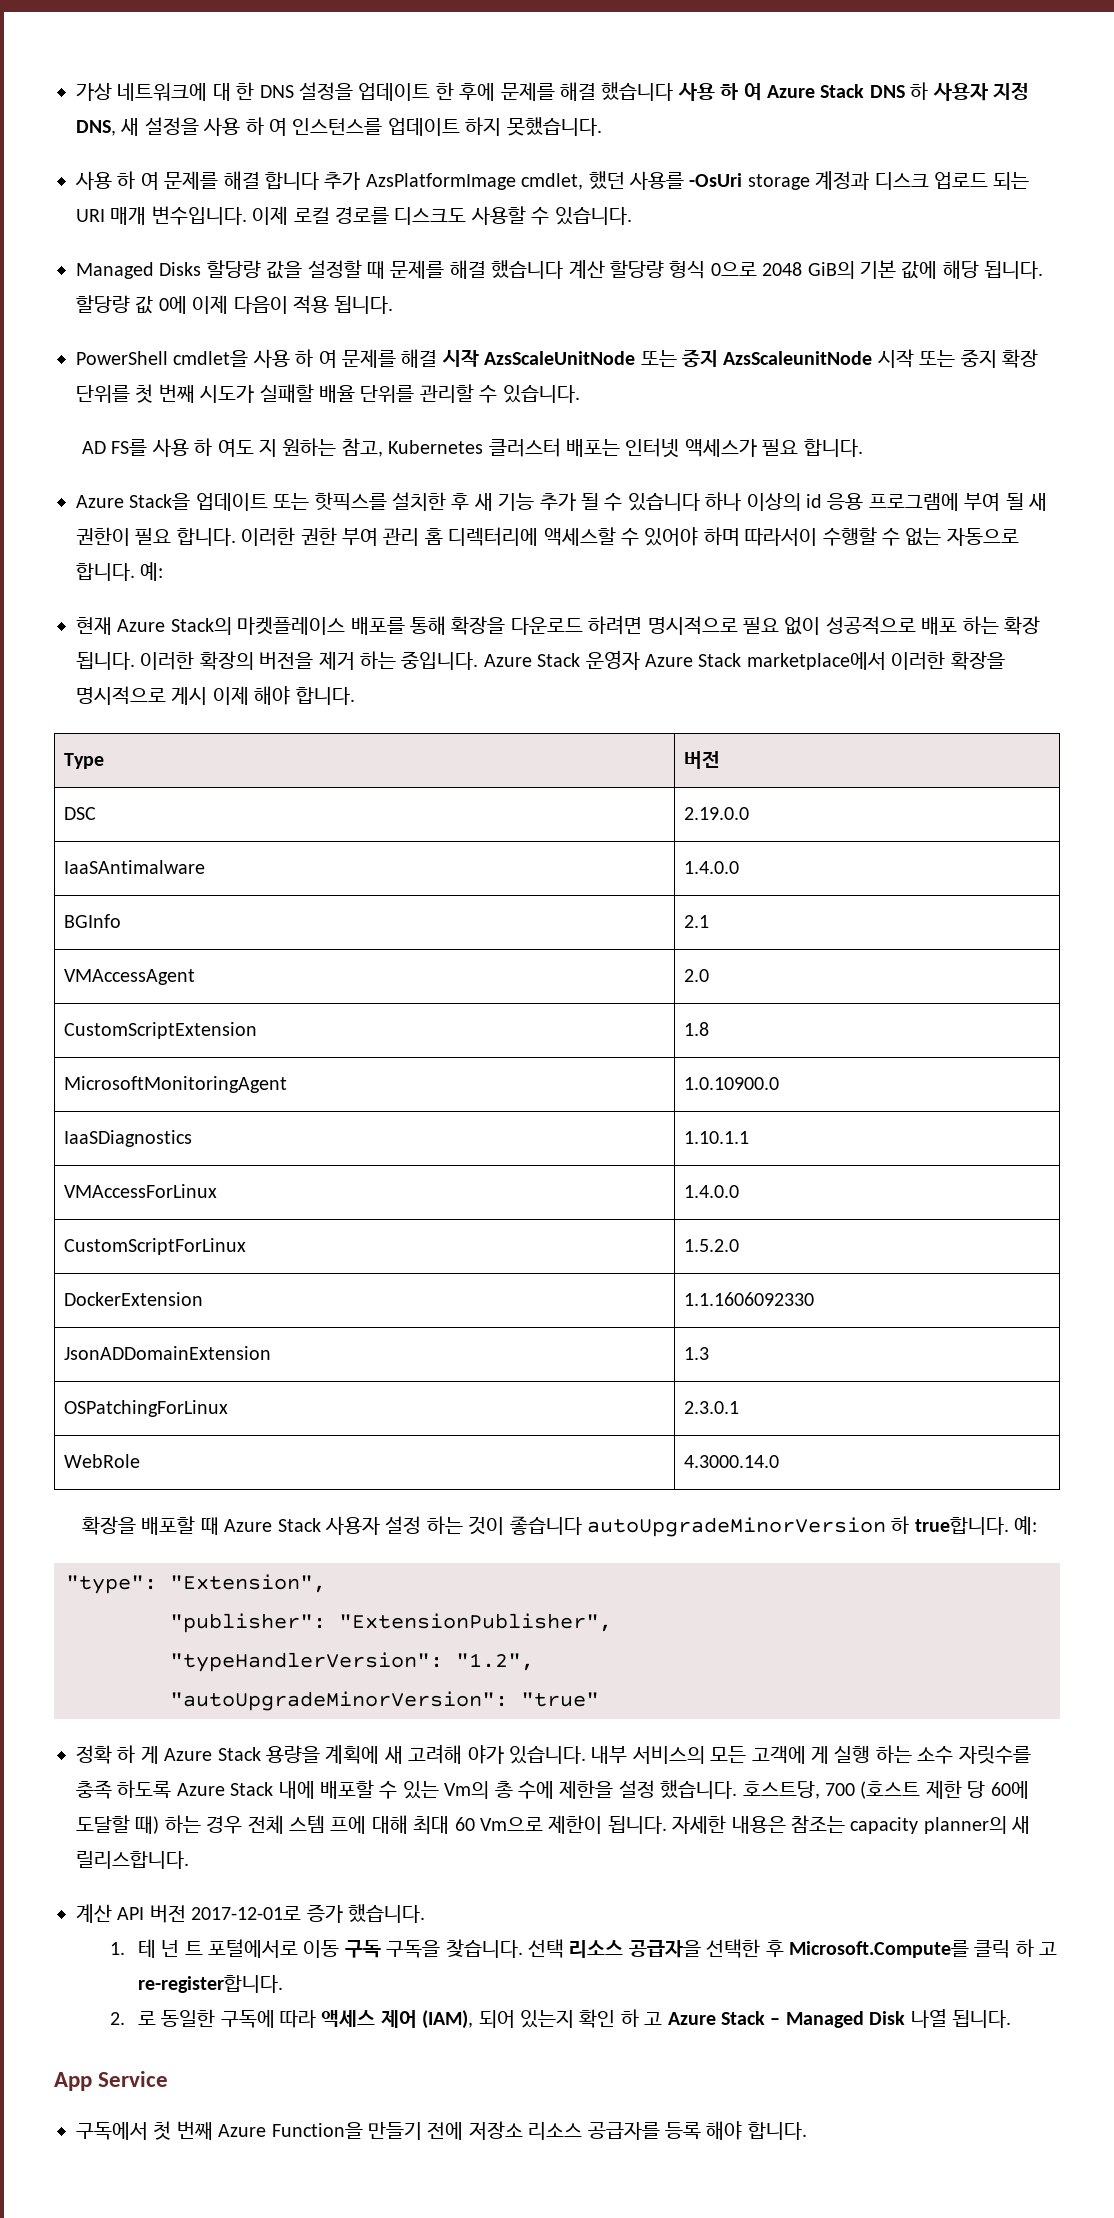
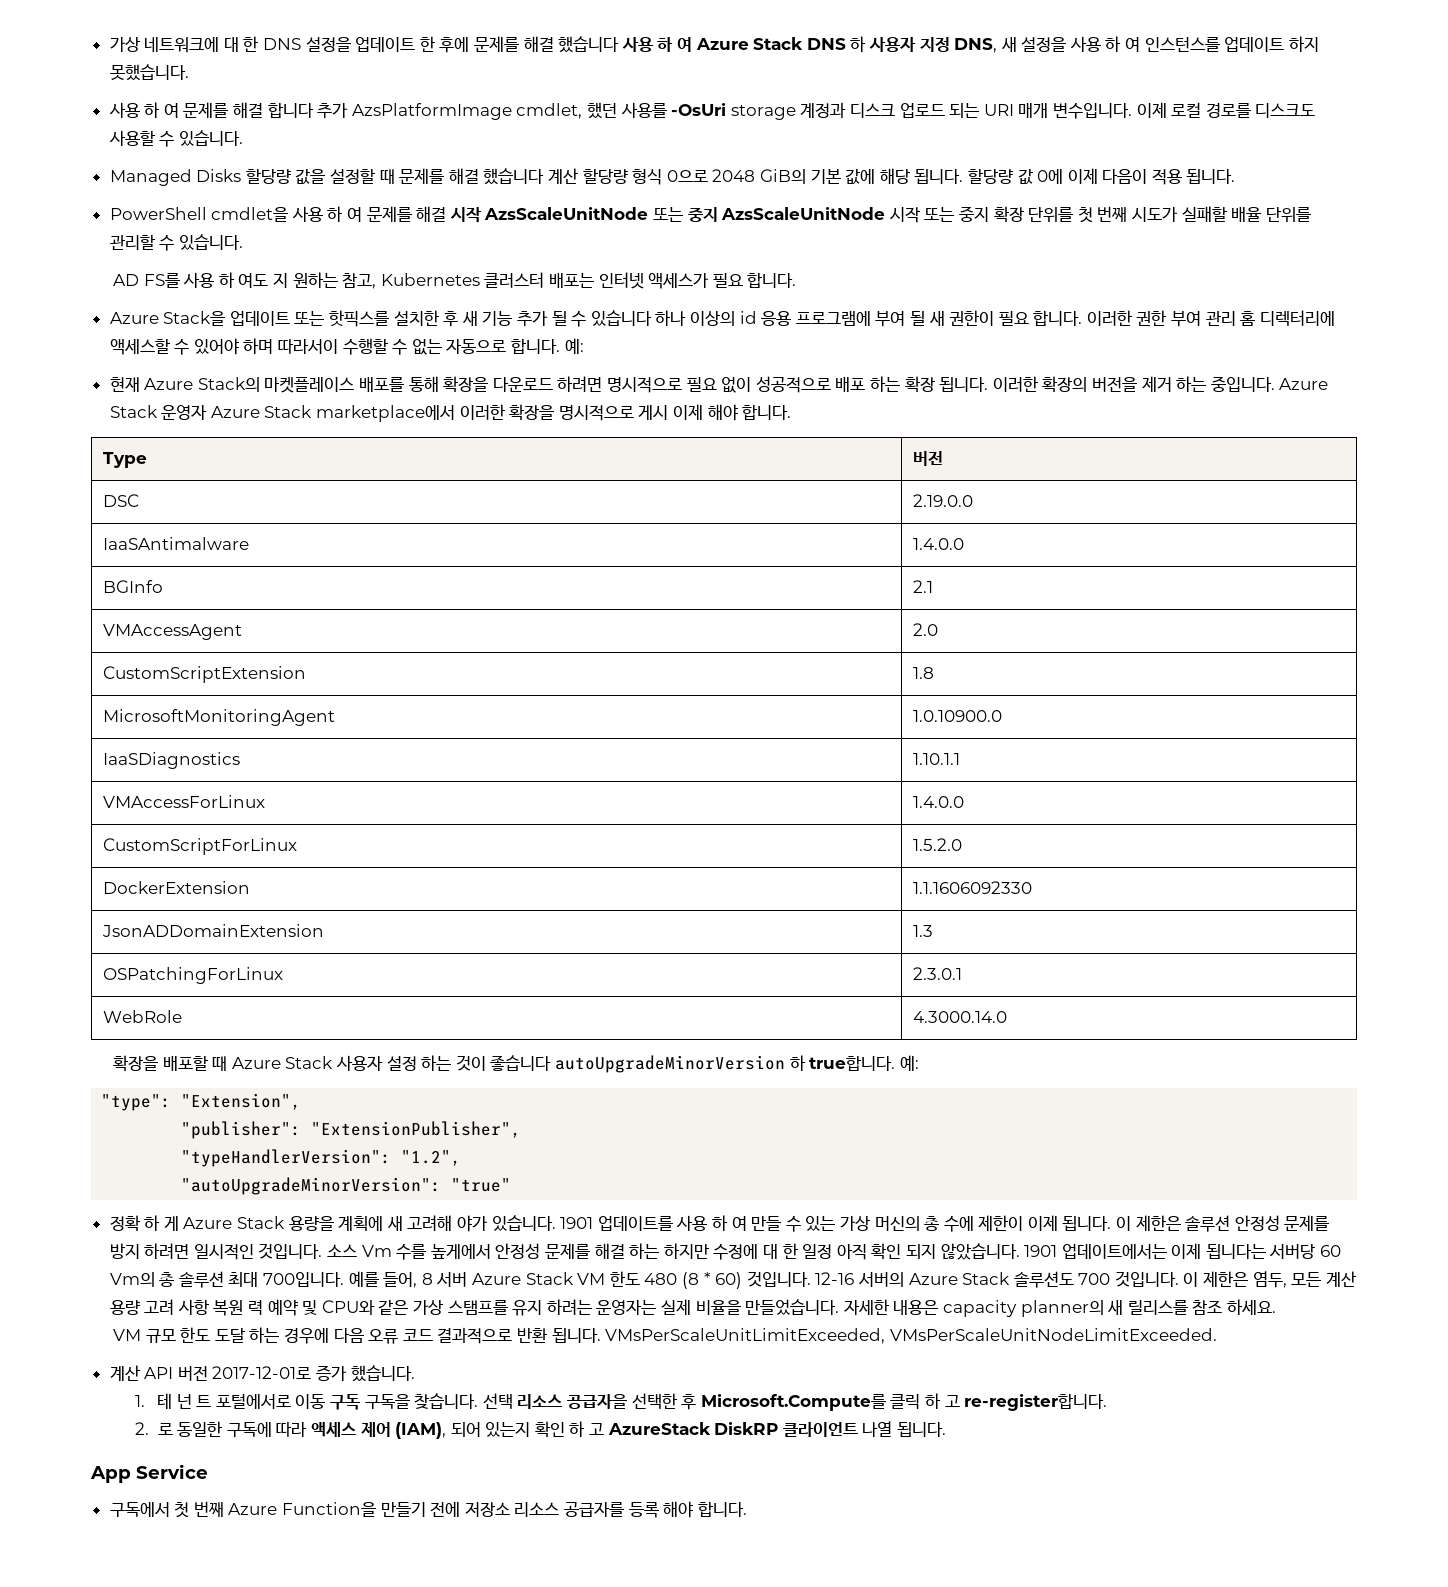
[723,351,873,365] AzsScaleunitNode -> [721,207,886,220] AzsScaleUnitNode
[591,1745,1031,1764] [76,1780,1029,1799] [76,1815,667,1834] 내부 서비스의 모든 고객에 게 실행 하는 소수 자릿수를 충족 하도록 Azure Stack 내에 배포할 수 있는 Vm의 총 수에 제한을 설정 했습니다. 호스트당, 700 (호스트 제한 당 60에 도달할 때) 하는 경우 전체 스템 프에 대해 최대 60 Vm으로 제한이 됩니다. -> [560,1215,1330,1232] [109,1243,1342,1260] [109,1271,1356,1289] [109,1299,840,1316] 1901 업데이트를 사용 하 여 만들 수 있는 가상 머신의 총 수에 제한이 이제 됩니다. 이 제한은 솔루션 안정성 문제를 방지 하려면 일시적인 것입니다. 소스 Vm 수를 높게에서 안정성 문제를 해결 하는 하지만 수정에 대 한 일정 아직 확인 되지 않았습니다. 1901 업데이트에서는 이제 됩니다는 서버당 60 Vm의 총 솔루션 최대 700입니다. 예를 들어, 8 서버 Azure Stack VM 한도 480 (8 * 60) 것입니다. 12-16 서버의 Azure Stack 솔루션도 700 것입니다. 이 제한은 염두, 모든 계산 용량 고려 사항 복원 력 예약 및 CPU와 같은 가상 스탬프를 유지 하려는 운영자는 실제 비율을 만들었습니다.
[790,1815,845,1833] 참조는 -> (939, 1307) none
[76,1851,189,1869] 릴리스합니다. -> [1127,1299,1276,1315] [113,1327,1217,1344] 릴리스를 참조 하세요. // VM 규모 한도 도달 하는 경우에 다음 오류 코드 결과적으로 반환 됩니다. VMsPerScaleUnitLimitExceeded, VMsPerScaleUnitNodeLimitExceeded.
[667,2011,906,2028] Azure Stack – Managed Disk -> [607,1422,858,1437] AzureStack DiskRP 클라이언트

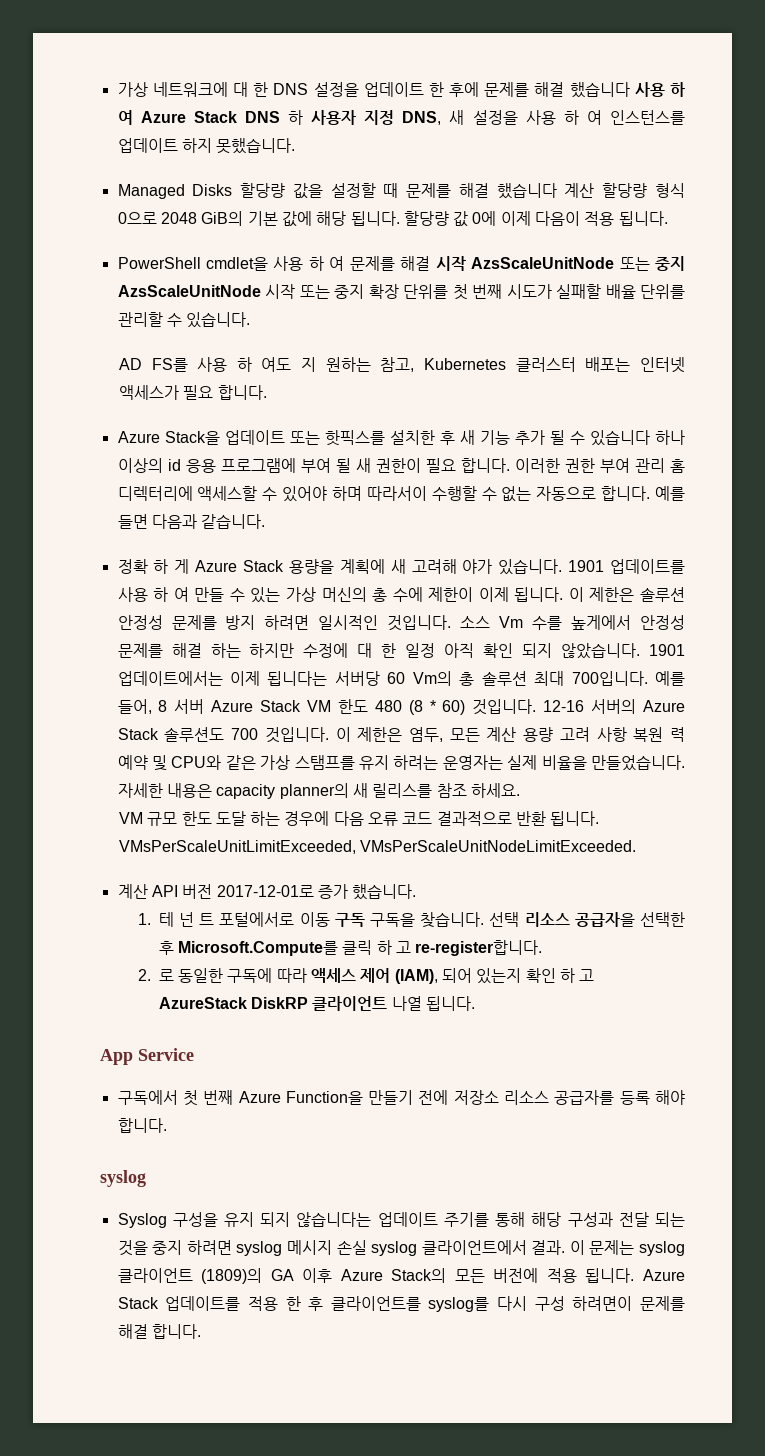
[108,102,1316,120] [108,130,243,147] // 사용 하 여 문제를 해결 합니다 추가 AzsPlatformImage cmdlet, 했던 사용를 -OsUri storage 계정과 디스크 업로드 되는 URI 매개 변수입니다. 이제 로컬 경로를 디스크도 사용할 수 있습니다. -> (296, 146) none
[564,338,584,354] [109,376,1329,393] [109,404,792,422] [103,452,148,468] [913,451,944,466] [103,494,140,507] [913,494,974,507] [103,537,250,550] [913,538,965,550] [103,580,164,593] [913,580,934,593] [103,624,243,640] [913,623,939,636] [103,666,307,683] [913,667,935,679] [103,709,336,726] [913,710,1003,722] [103,752,241,769] [913,753,961,765] [103,795,266,808] [913,796,965,808] [103,838,298,855] [913,838,963,851] [103,881,251,894] [913,881,1033,894] [102,924,325,937] [913,925,934,937] [103,967,284,984] [913,967,963,980] [103,1010,183,1023] [913,1011,1008,1023] [113,1055,919,1073] [101,1093,302,1111] [181,1121,522,1139] [181,1149,462,1167] [181,1177,512,1195] 예: // 현재 Azure Stack의 마켓플레이스 배포를 통해 확장을 다운로드 하려면 명시적으로 필요 없이 성공적으로 배포 하는 확장 됩니다. 이러한 확장의 버전을 제거 하는 중입니다. Azure Stack 운영자 Azure Stack marketplace에서 이러한 확장을 명시적으로 게시 이제 해야 합니다. // Type | 버전 // DSC | 2.19.0.0 // IaaSAntimalware | 1.4.0.0 // BGInfo | 2.1 // VMAccessAgent | 2.0 // CustomScriptExtension | 1.8 // MicrosoftMonitoringAgent | 1.0.10900.0 // IaaSDiagnostics | 1.10.1.1 // VMAccessForLinux | 1.4.0.0 // CustomScriptForLinux | 1.5.2.0 // DockerExtension | 1.1.1606092330 // JsonADDomainExtension | 1.3 // OSPatchingForLinux | 2.3.0.1 // WebRole | 4.3000.14.0 // 확장을 배포할 때 Azure Stack 사용자 설정 하는 것이 좋습니다 autoUpgradeMinorVersion 하 true합니다. 예: // "type": "Extension", // "publisher": "ExtensionPublisher", // "typeHandlerVersion": "1.2", // "autoUpgradeMinorVersion": "true" -> [655,486,686,501] [117,514,266,529] 예를 들면 다음과 같습니다.
(747, 1509) none -> [100,1170,146,1187] [117,1212,685,1228] [117,1240,685,1256] [117,1268,685,1284] [117,1296,685,1312] [117,1324,201,1339] // syslog // Syslog 구성을 유지 되지 않습니다는 업데이트 주기를 통해 해당 구성과 전달 되는 것을 중지 하려면 syslog 메시지 손실 syslog 클라이언트에서 결과. 이 문제는 syslog 클라이언트 (1809)의 GA 이후 Azure Stack의 모든 버전에 적용 됩니다. Azure Stack 업데이트를 적용 한 후 클라이언트를 syslog를 다시 구성 하려면이 문제를 해결 합니다.

